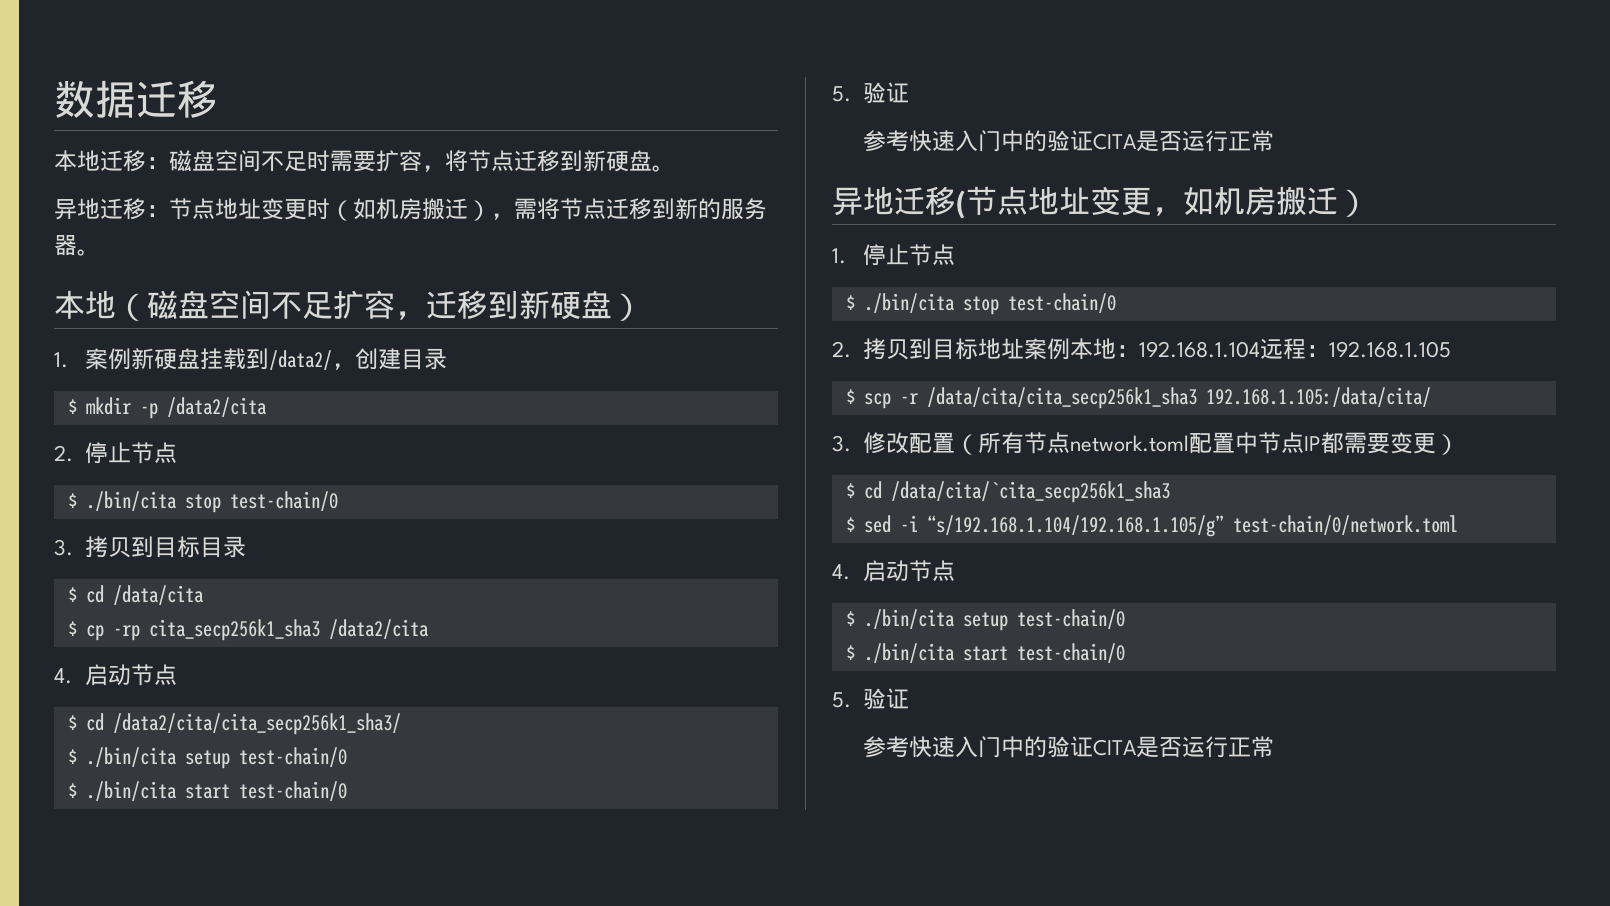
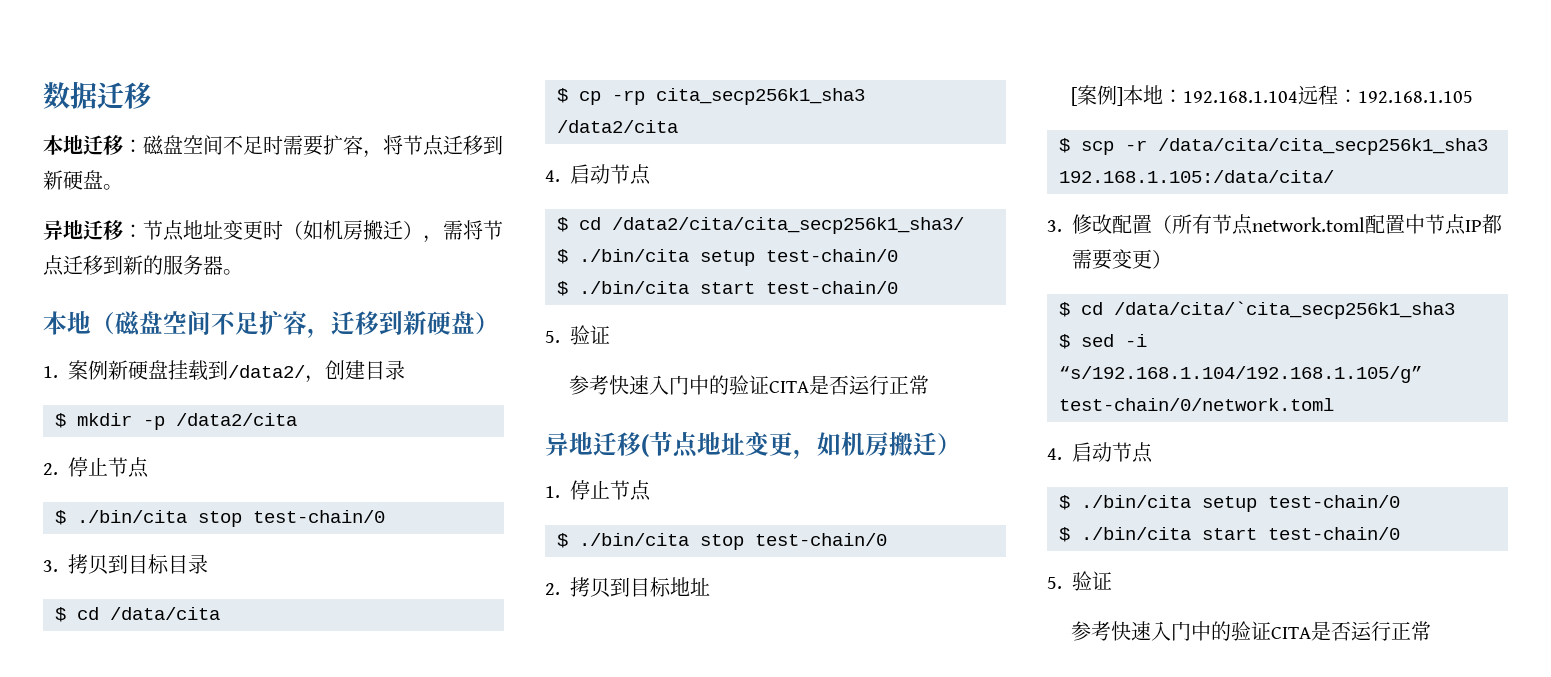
[1023,338,1070,360] 案例 -> [1070,85,1123,106] // [案例]

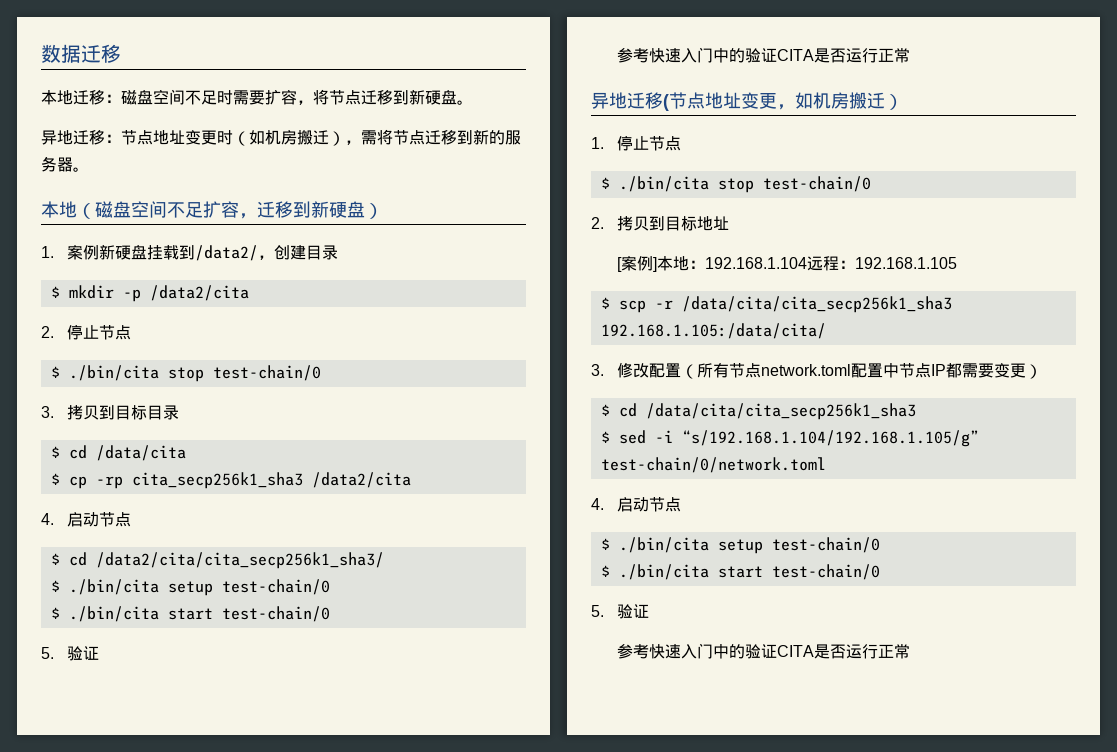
[1114,301,1455,319] /data/cita/`cita_secp256k1_sha3 -> [645,403,916,420] /data/cita/cita_secp256k1_sha3

